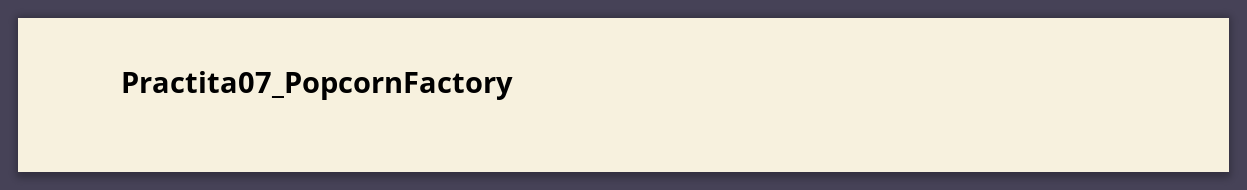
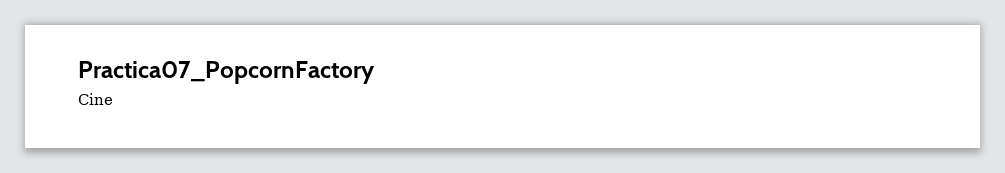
[121,71,513,100] Practita07_PopcornFactory -> [78,61,375,84] [78,93,113,105] Practica07_PopcornFactory // Cine

